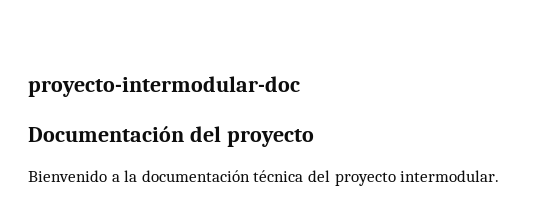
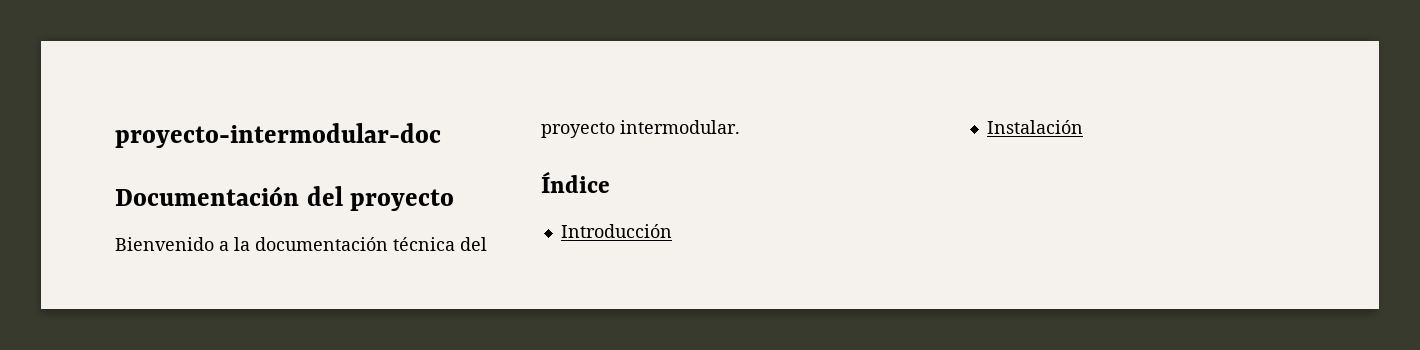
(500, 176) none -> [541,171,610,193] [560,224,672,238] [986,120,1083,134] // Índice // Introducción // Instalación

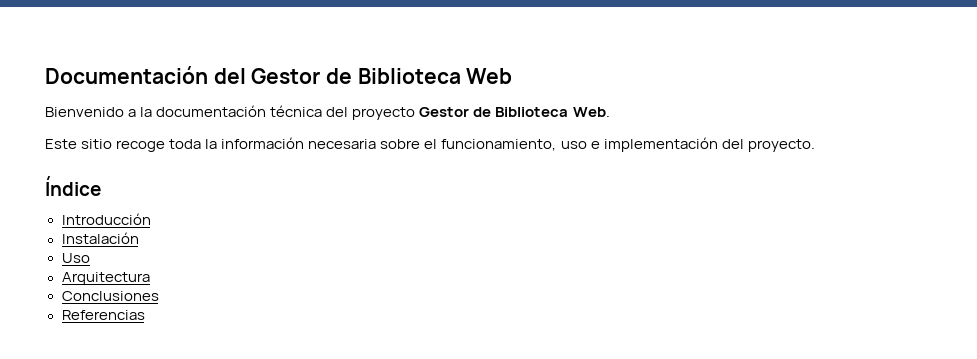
[115,123,441,148] proyecto-intermodular-doc // -> (45, 75) none
[350,189,455,211] proyecto -> [251,68,513,84] Gestor de Biblioteca Web
[620,120,740,134] intermodular. -> [419,107,610,117] [45,137,815,152] Gestor de Biblioteca Web. // Este sitio recoge toda la información necesaria sobre el funcionamiento, uso e implementación del proyecto.
(1083, 127) none -> [61,253,90,263] [61,272,150,285] [61,291,159,301] [61,310,145,320] // Uso // Arquitectura // Conclusiones // Referencias

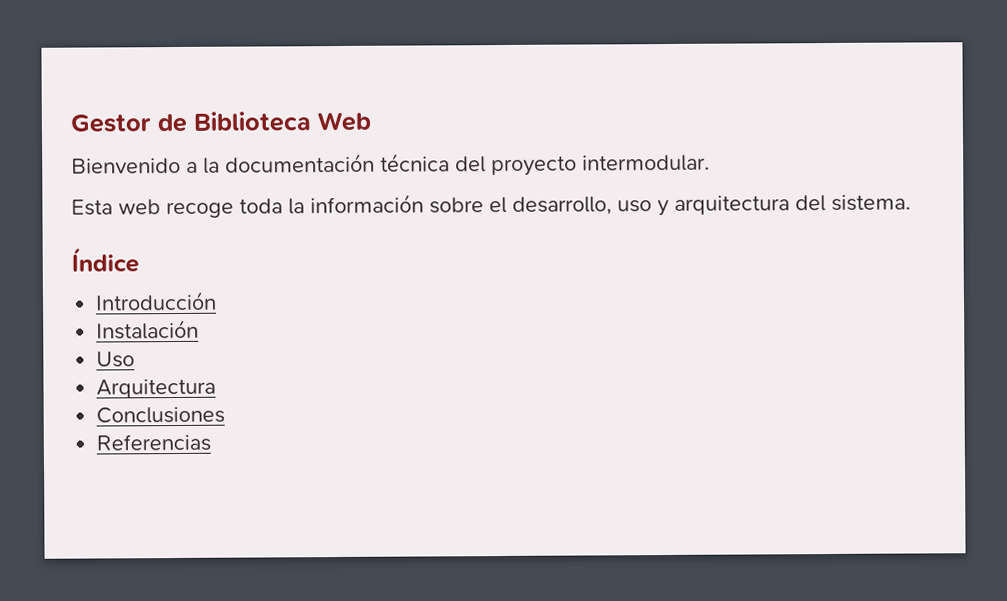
[45,66,246,84] Documentación del -> (70, 123) none
[419,107,610,117] [45,139,113,149] Gestor de Biblioteca Web. // Este sitio -> [582,154,710,172] [71,199,161,216] intermodular. // Esta web
[308,139,377,149] necesaria -> (424, 204) none
[441,137,815,152] funcionamiento, uso e implementación del proyecto. -> [512,194,911,217] desarrollo, uso y arquitectura del sistema.

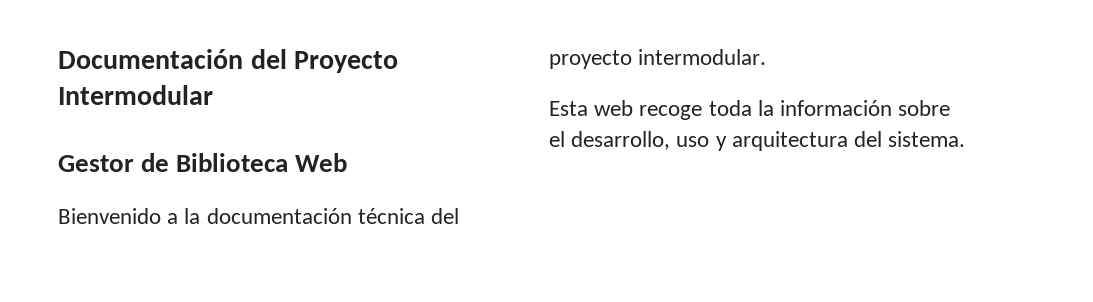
(70, 123) none -> [58,49,399,73] [58,85,213,105] Documentación del Proyecto Intermodular //
[71,247,139,273] [95,291,218,311] [96,319,200,340] [96,351,136,368] [96,378,217,399] [96,406,226,424] [96,433,212,452] // Índice // Introducción // Instalación // Uso // Arquitectura // Conclusiones // Referencias -> (966, 139) none

